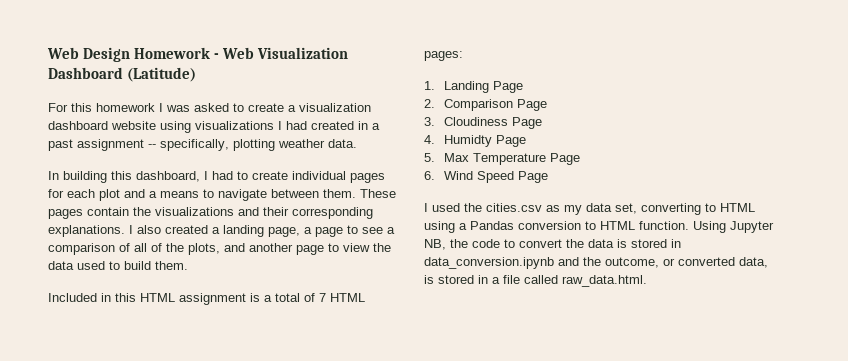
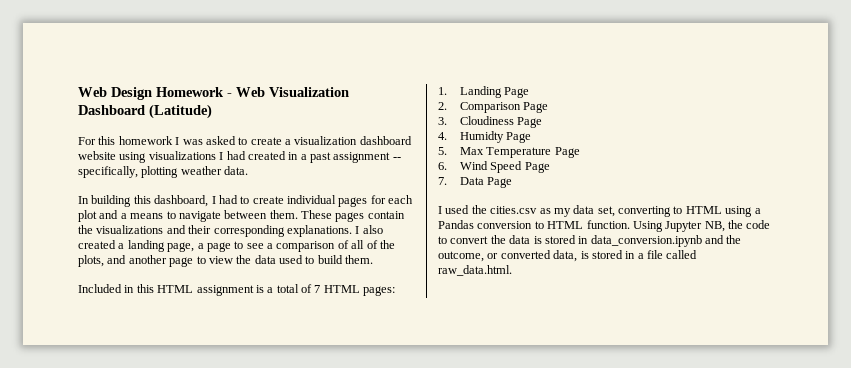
(548, 177) none -> [438,177,513,188] // 7. Data Page

